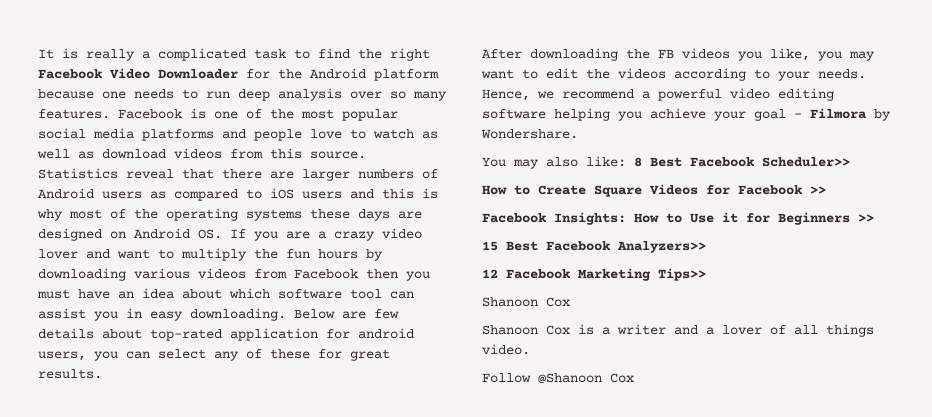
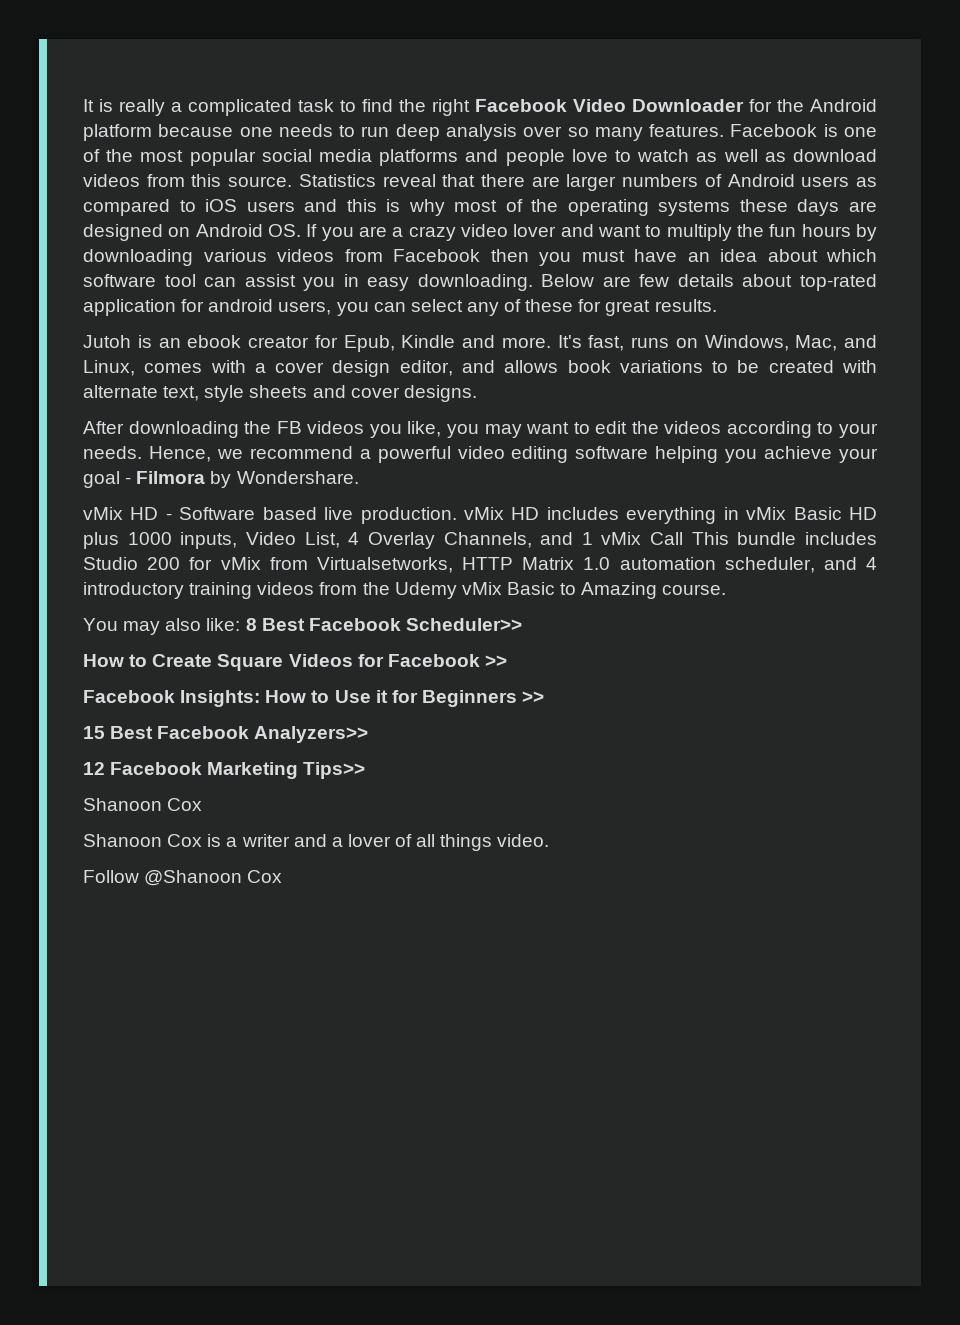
(102, 374) none -> [83,335,877,352] [83,360,878,377] [83,385,477,402] // Jutoh is an ebook creator for Epub, Kindle and more. It's fast, runs on Windows, Mac, and Linux, comes with a cover design editor, and allows book variations to be created with alternate text, style sheets and cover designs.
(578, 134) none -> [83,507,878,524] [83,532,877,549] [83,557,877,573] [83,582,727,599] // vMix HD - Software based live production. vMix HD includes everything in vMix Basic HD plus 1000 inputs, Video List, 4 Overlay Channels, and 1 vMix Call This bundle includes Studio 200 for vMix from Virtualsetworks, HTTP Matrix 1.0 automation scheduler, and 4 introductory training videos from the Udemy vMix Basic to Amazing course.

